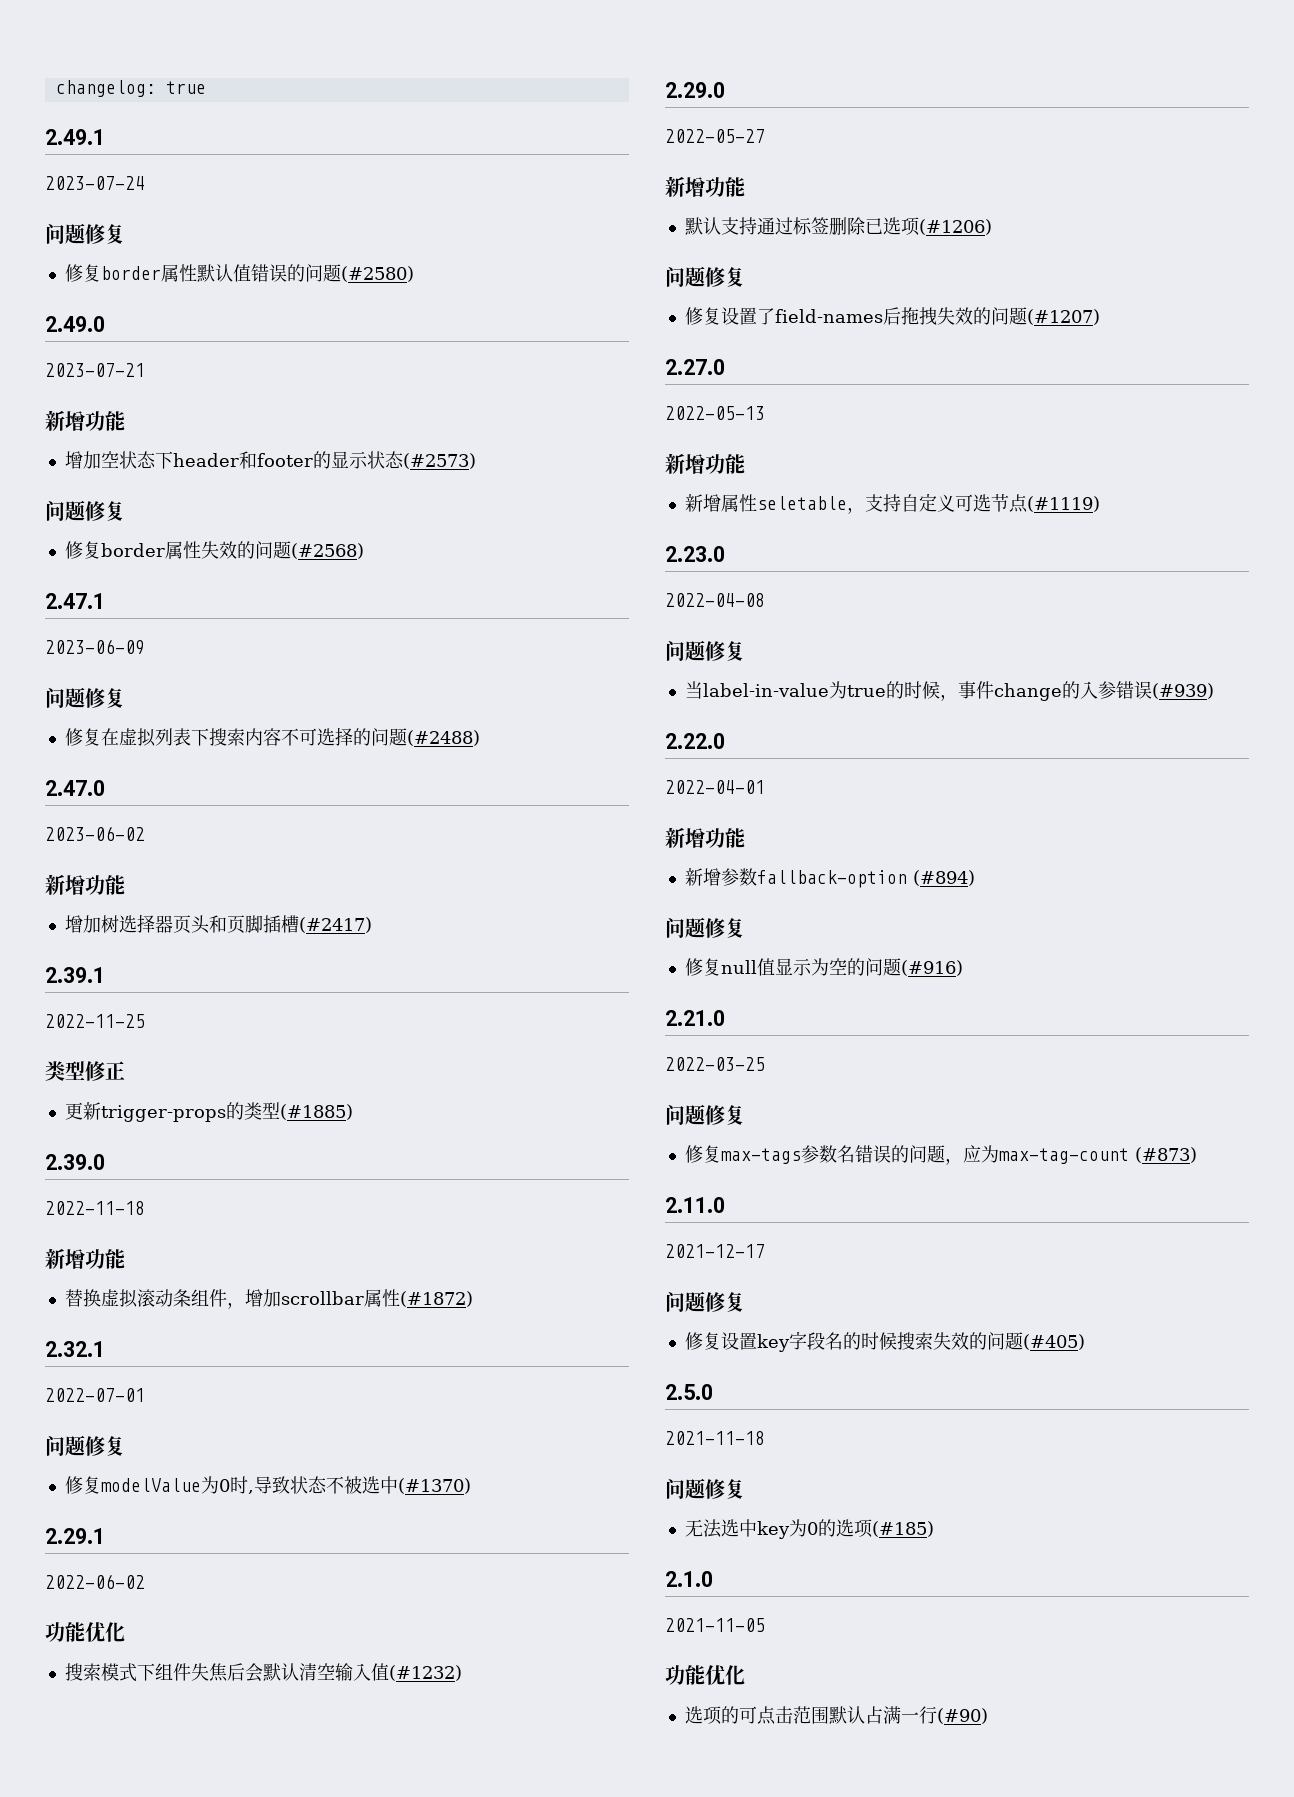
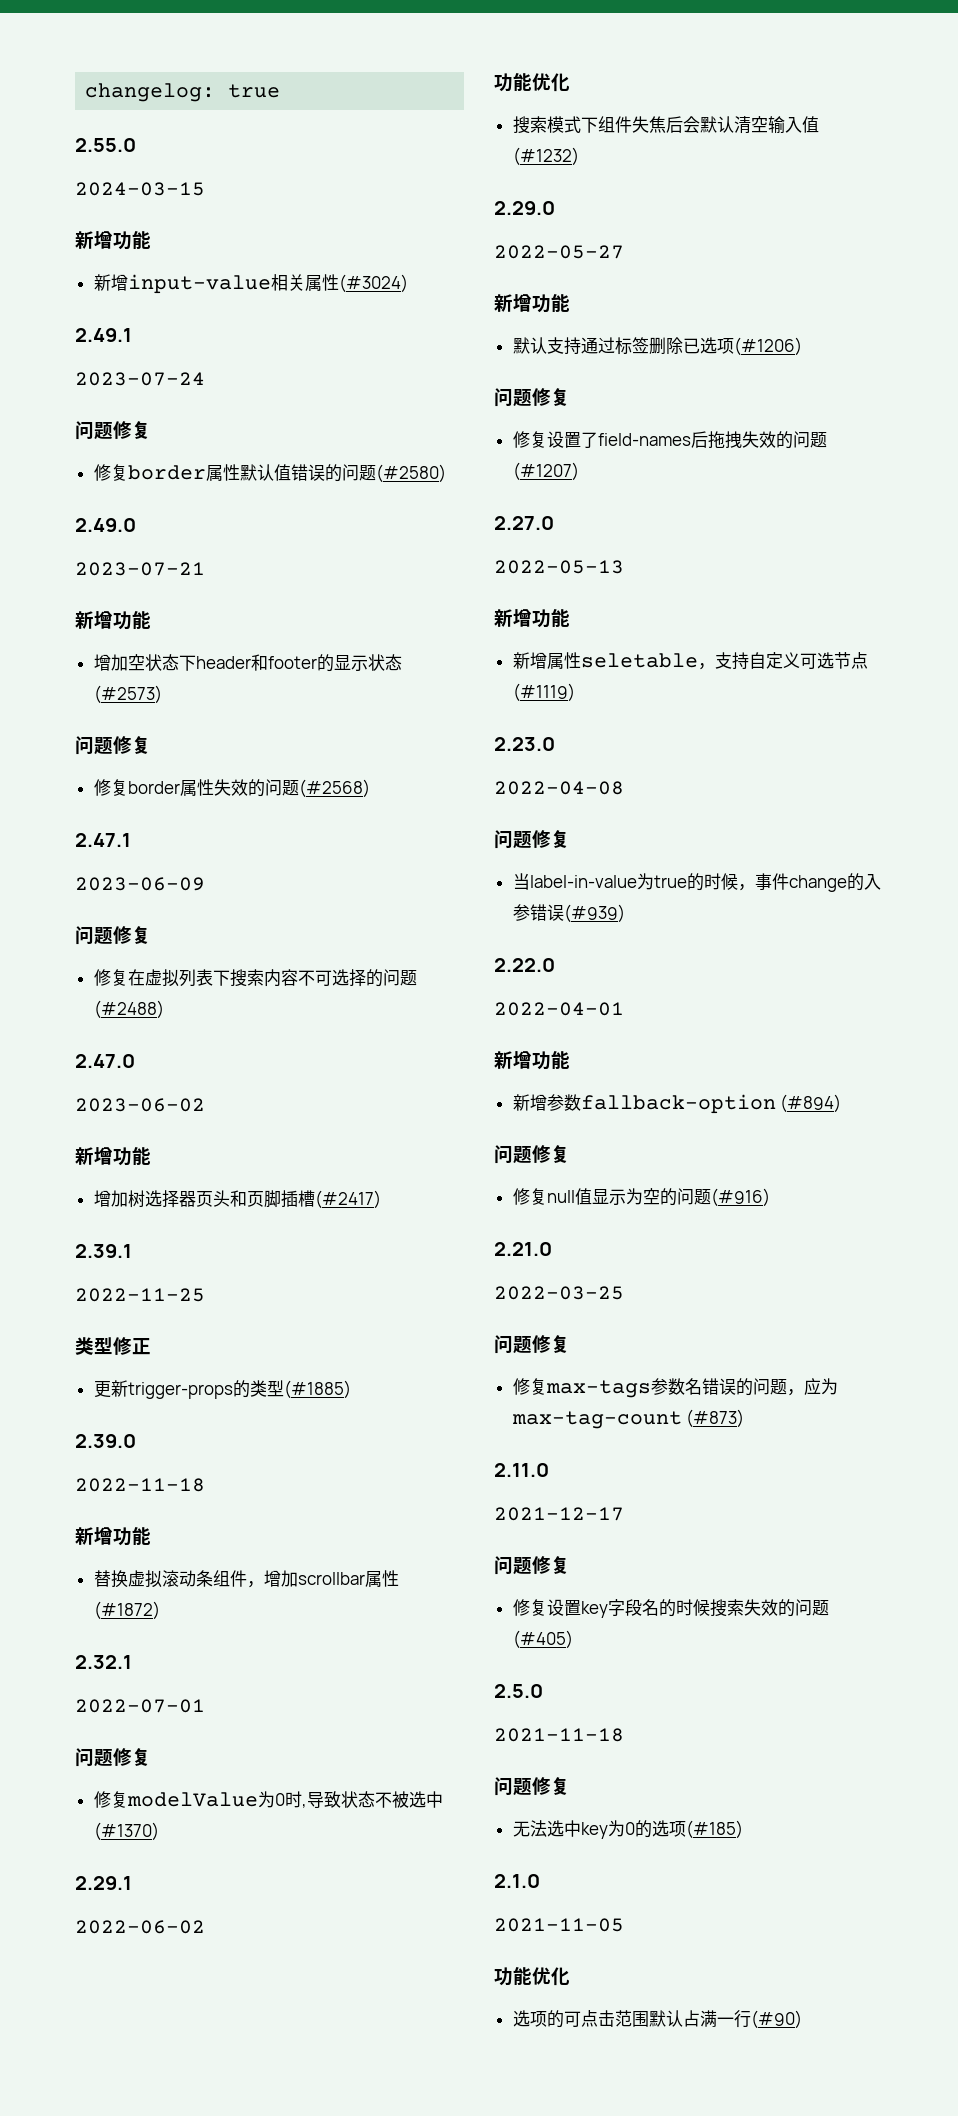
(206, 87) none -> [75,138,136,152] [75,182,205,196] [75,231,151,250] [93,274,408,294] // 2.55.0 // 2024-03-15 // 新增功能 // 新增input-value相关属性(#3024)

